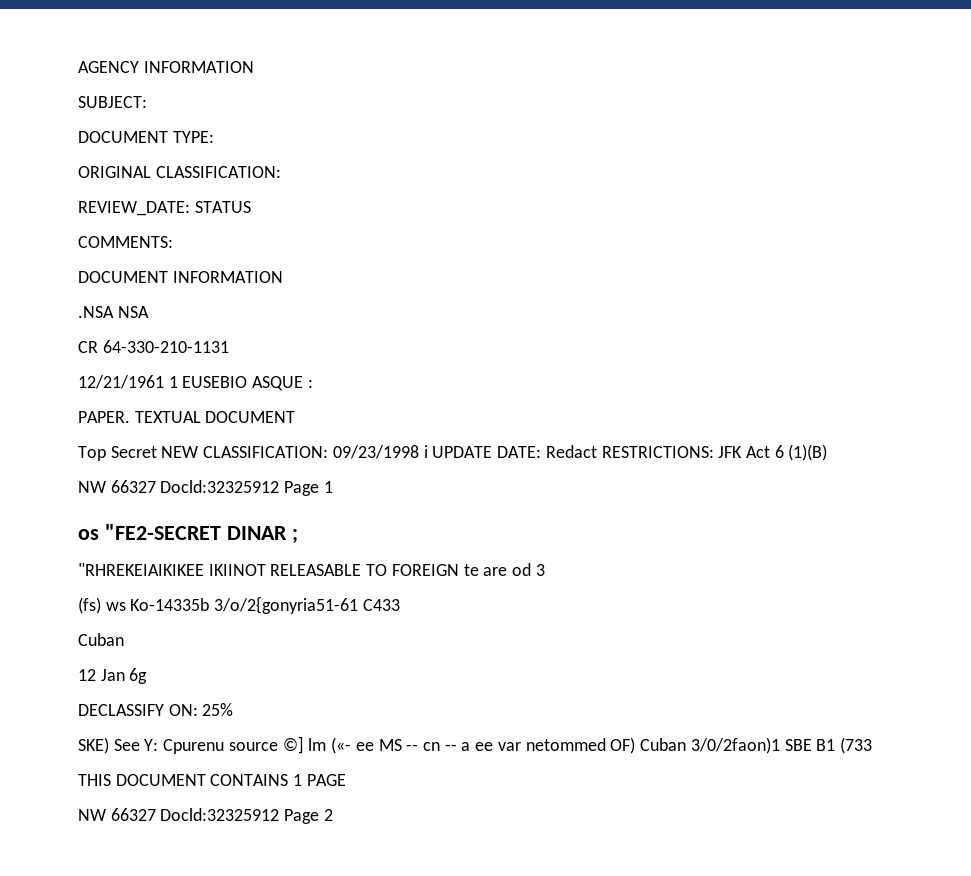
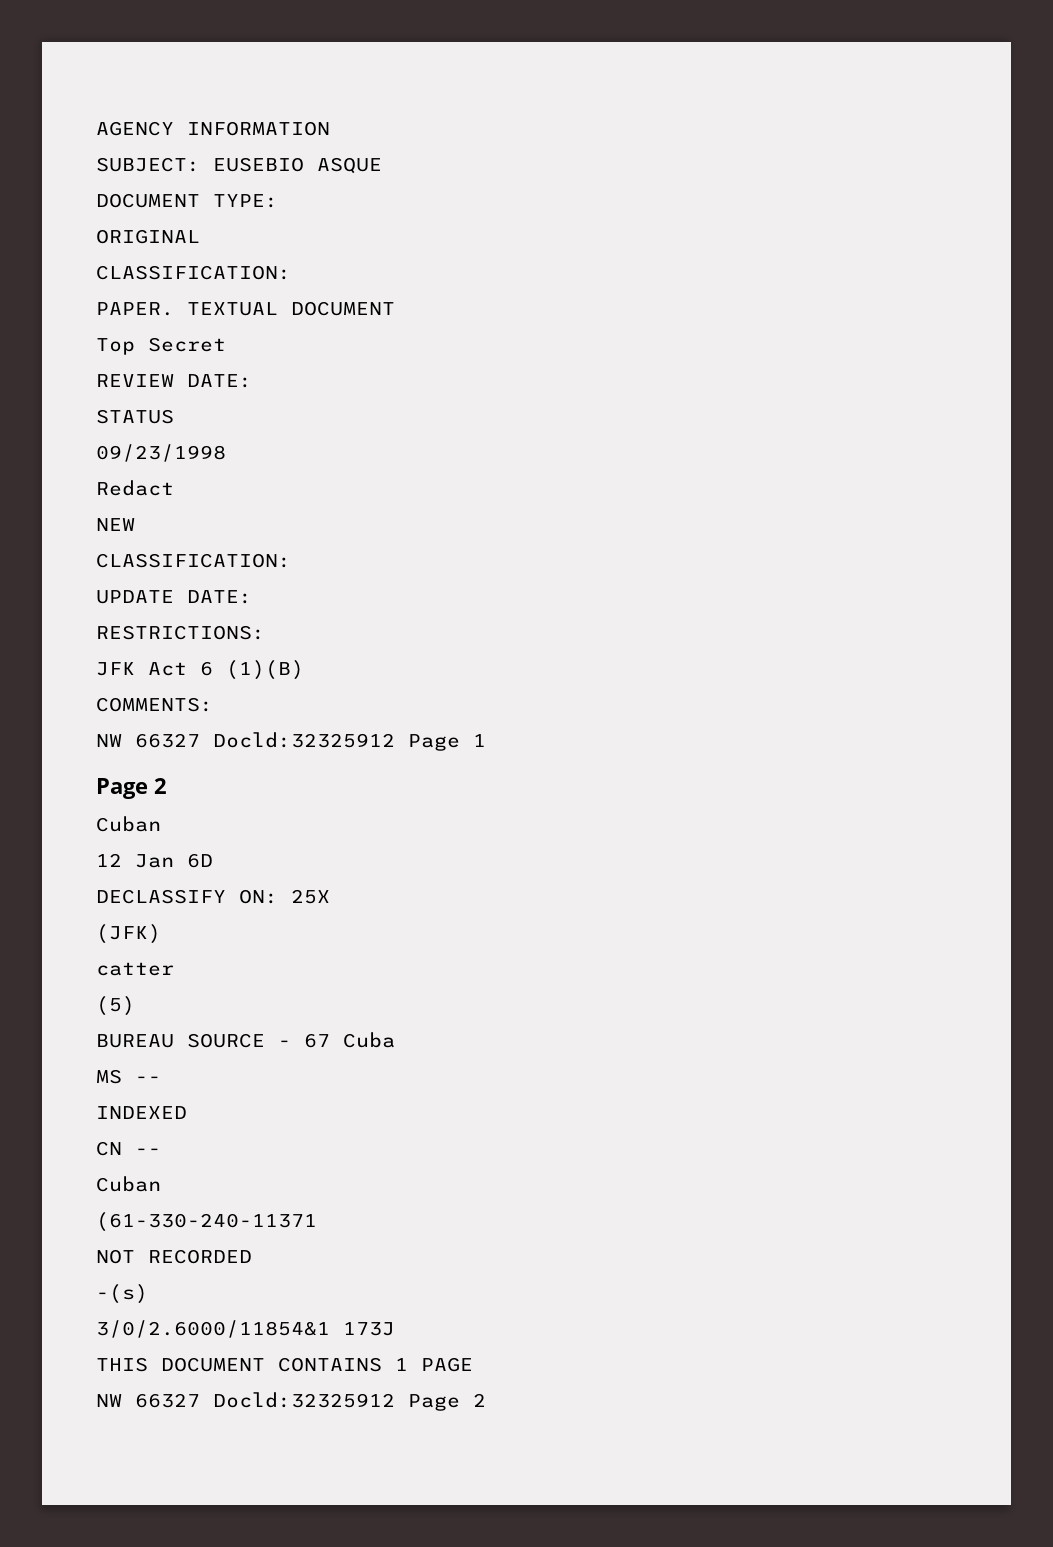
(147, 102) none -> [213,157,382,174] EUSEBIO ASQUE
[155,166,281,178] [78,201,251,216] [78,236,173,248] [78,271,283,283] [78,306,149,318] [78,340,229,353] [78,375,313,391] CLASSIFICATION: // REVIEW_DATE: STATUS // COMMENTS: // DOCUMENT INFORMATION // .NSA NSA // CR 64-330-210-1131 // 12/21/1961 1 EUSEBIO ASQUE : -> [96,265,291,280] // CLASSIFICATION:
(157, 452) none -> [96,374,252,388] [96,409,174,424] [96,444,226,462] [96,480,174,496] // REVIEW DATE: // STATUS // 09/23/1998 // Redact //
[203,445,428,459] CLASSIFICATION: 09/23/1998 i -> [96,553,291,568] // CLASSIFICATION: //
[545,445,597,458] Redact -> (252, 597) //
(714, 452) none -> (265, 632) //
(828, 452) none -> [96,697,213,712] // COMMENTS:
[78,524,298,544] [78,563,545,576] [78,596,400,614] os "FE2-SECRET DINAR ; // "RHREKEIAIKIKEE IKIINOT RELEASABLE TO FOREIGN te are od 3 // (fs) ws Ko-14335b 3/o/2{gonyria51-61 C433 -> [96,778,167,799] Page 2
[129,668,148,684] 6g -> [187,853,213,868] 6D
[202,703,234,716] [78,736,374,754] 25% // SKE) See Y: Cpurenu source ©] lm («- ee -> [291,889,330,904] [96,924,161,944] [96,962,174,976] [96,996,135,1016] [96,1032,395,1048] 25X // (JFK) // catter // (5) // BUREAU SOURCE - 67 Cuba //
[422,737,872,754] cn -- a ee var netommed OF) Cuban 3/0/2faon)1 SBE B1 (733 -> [96,1106,187,1119] [96,1141,161,1156] [96,1176,161,1192] [96,1212,317,1232] [96,1249,252,1264] [96,1284,148,1304] [96,1320,395,1338] // INDEXED // CN -- // Cuban // (61-330-240-11371 // NOT RECORDED // -(s) // 3/0/2.6000/11854&1 173J

